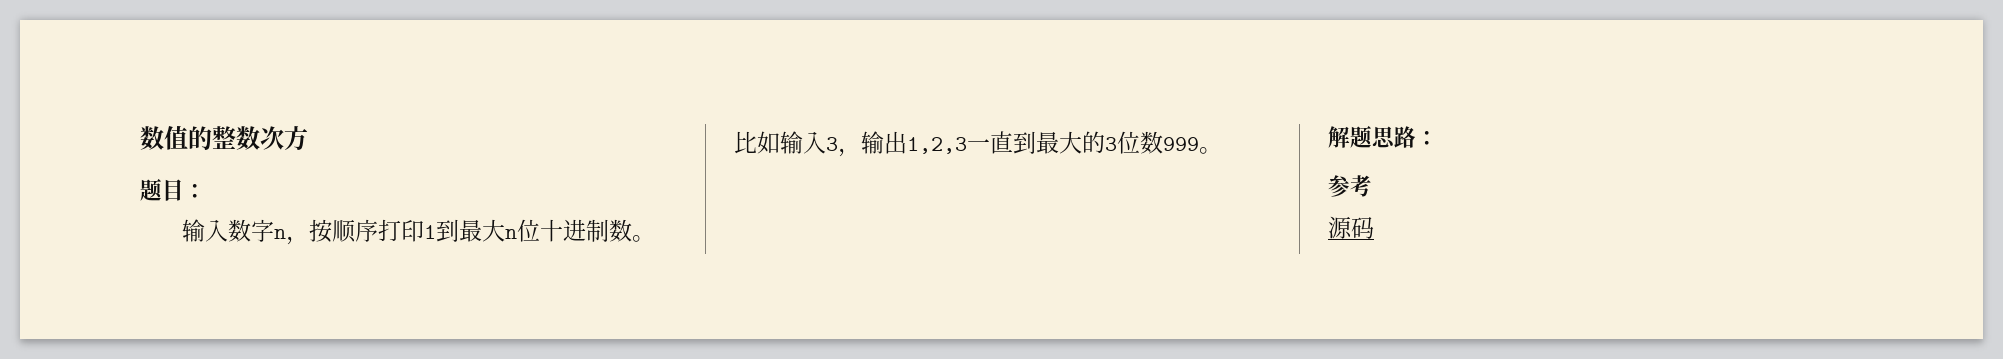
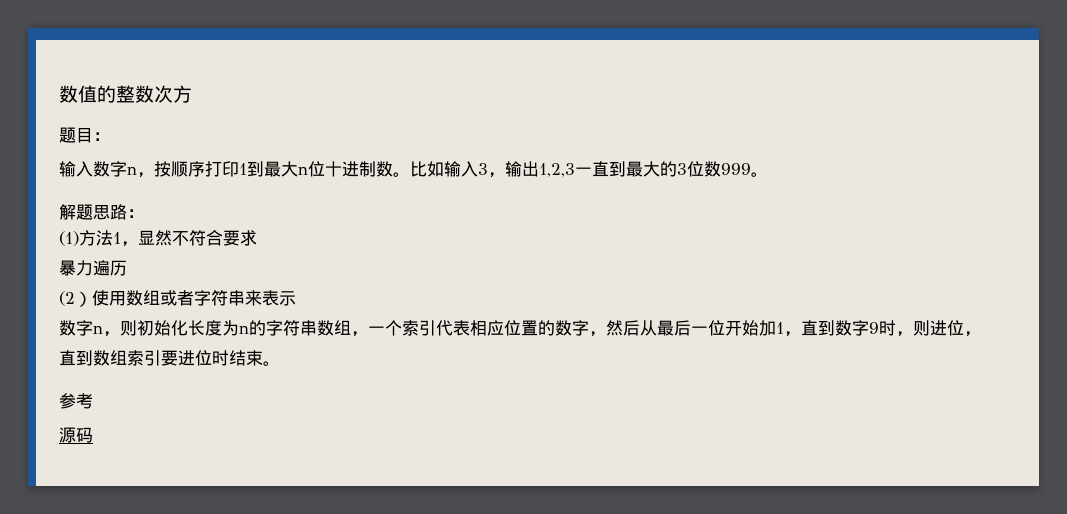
(1438, 138) none -> [59,230,257,247] [59,260,127,276] [59,290,296,307] [59,320,981,337] [59,350,280,366] // (1)方法1，显然不符合要求 // 暴力遍历 // (2）使用数组或者字符串来表示 // 数字n，则初始化长度为n的字符串数组，一个索引代表相应位置的数字，然后从最后一位开始加1，直到数字9时，则进位，直到数组索引要进位时结束。

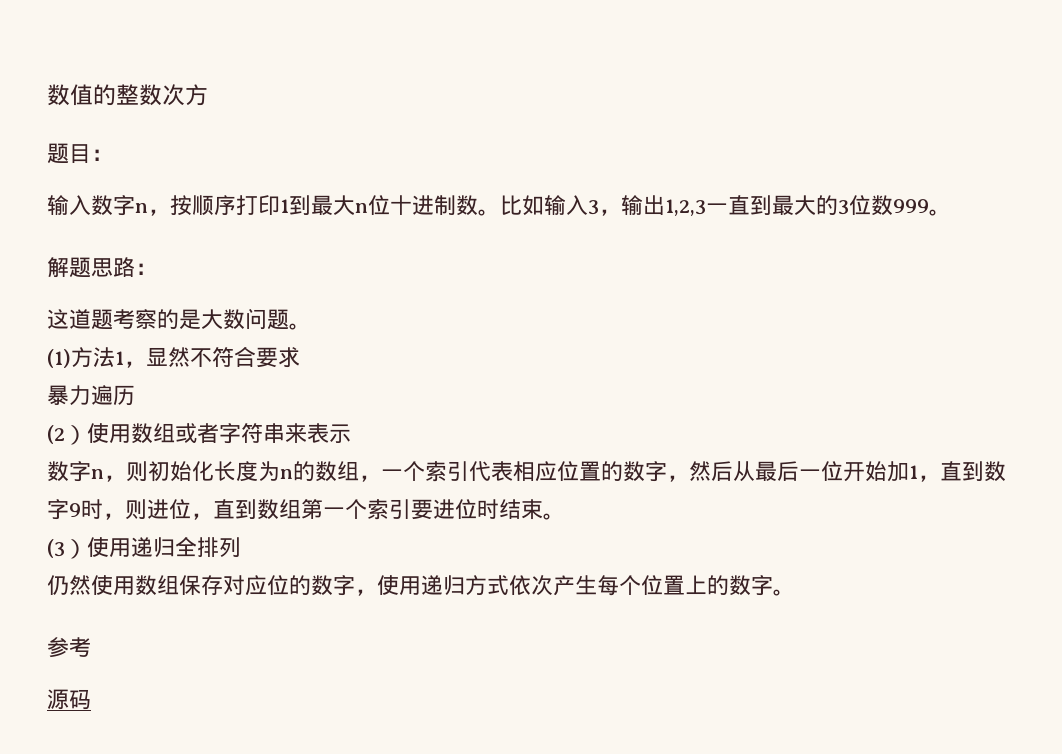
(144, 213) none -> [47,308,311,330] // 这道题考察的是大数问题。
[266,320,317,336] 字符串 -> (315, 471) none
(127, 357) none -> [301,499,367,519] 第一个
(280, 363) none -> [47,537,241,559] [47,575,795,596] // (3）使用递归全排列 // 仍然使用数组保存对应位的数字，使用递归方式依次产生每个位置上的数字。

